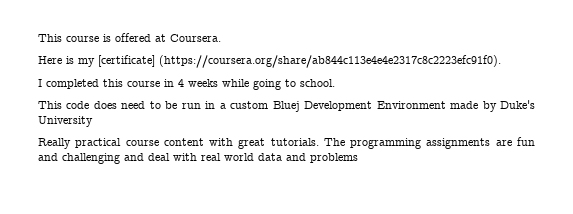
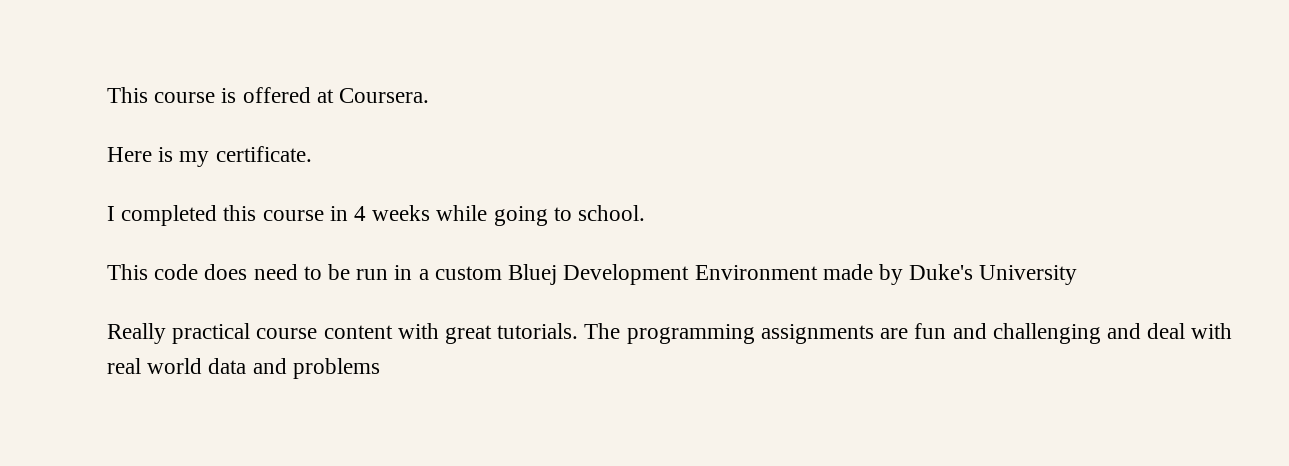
[98,55,501,68] [certificate] (https://coursera.org/share/ab844c113e4e4e2317c8c2223efc91f0). -> [215,146,312,162] certificate.

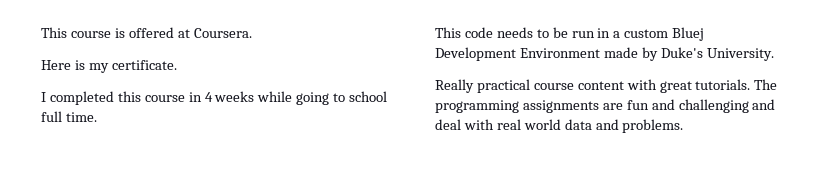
[578,205,646,221] school. -> [349,91,388,102] [41,111,97,122] school full time.
[204,264,298,280] does need -> [496,27,533,38] needs
[979,265,1078,285] University -> [706,48,774,61] University.
[292,358,380,379] problems -> [622,119,684,133] problems.

